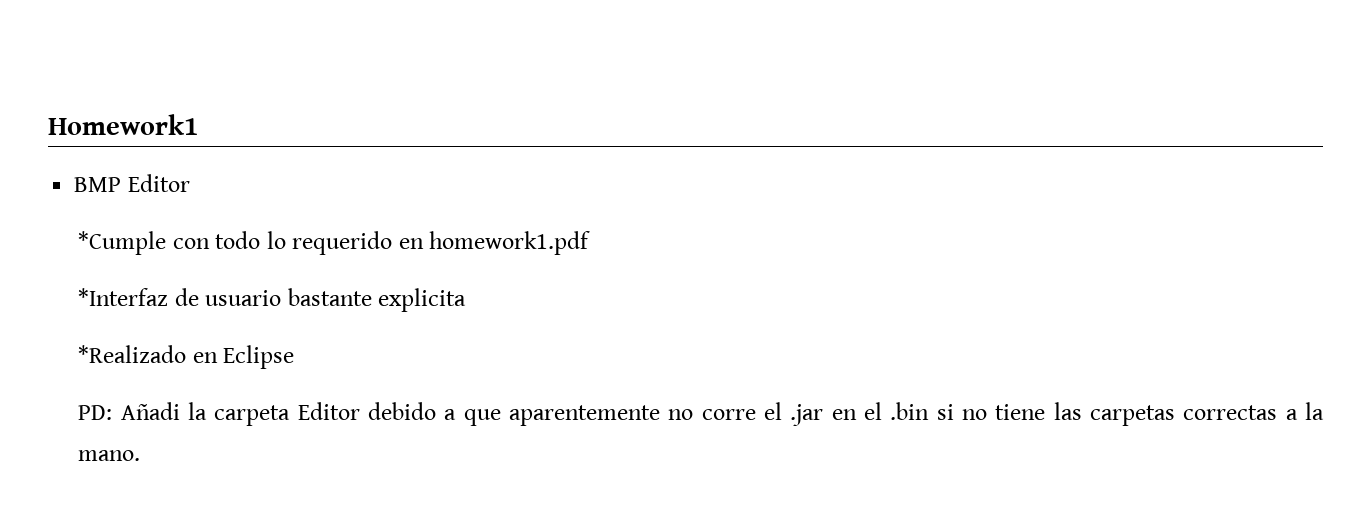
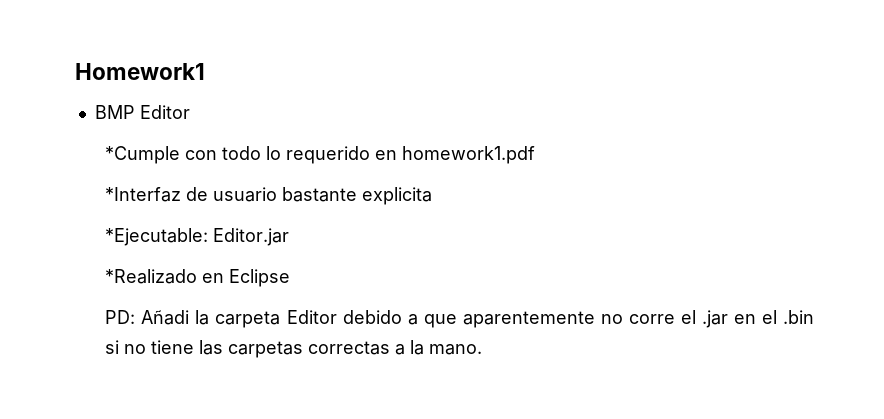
(467, 300) none -> [105,228,290,246] // *Ejecutable: Editor.jar

